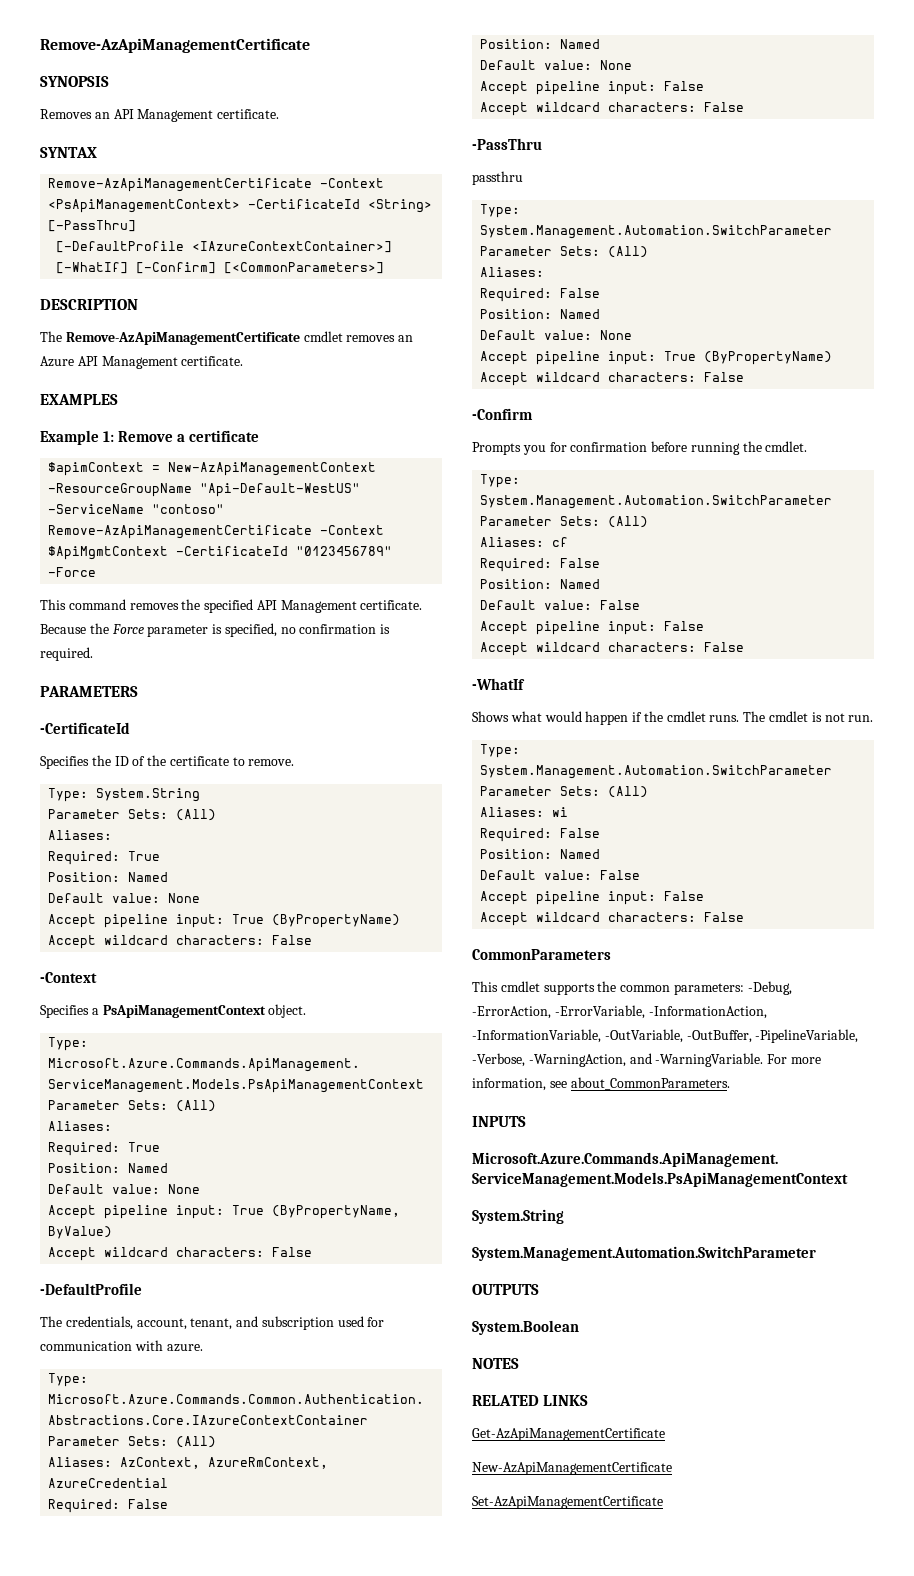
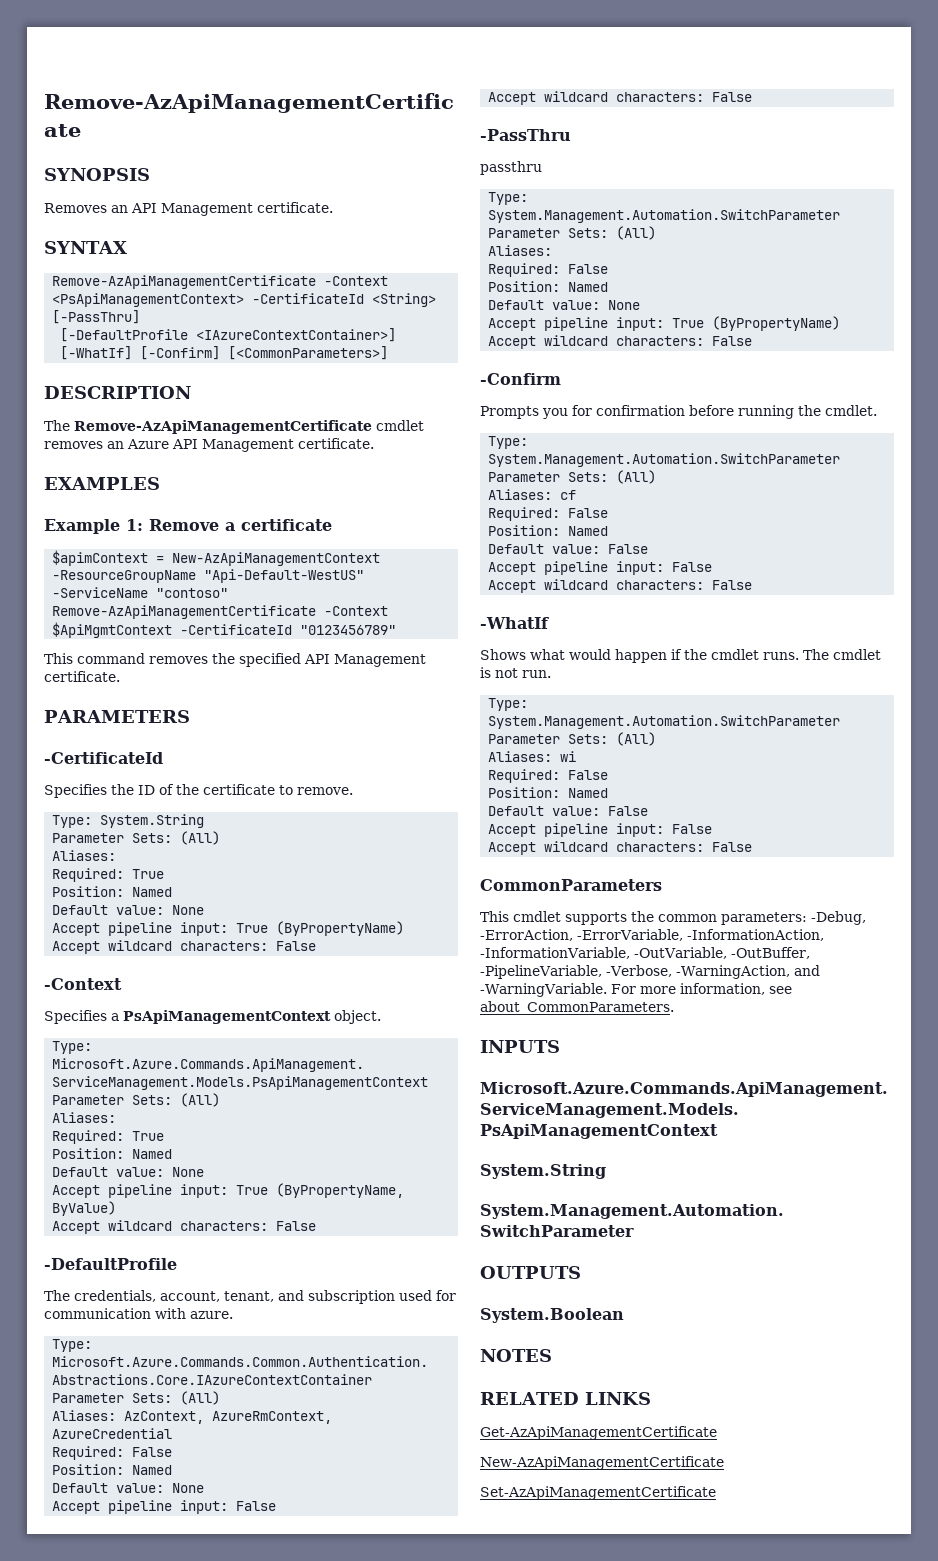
[48,567,97,577] -Force -> (397, 630) none
[40,623,391,637] [40,647,93,661] Because the Force parameter is specified, no confirmation is required. -> (120, 676) none

